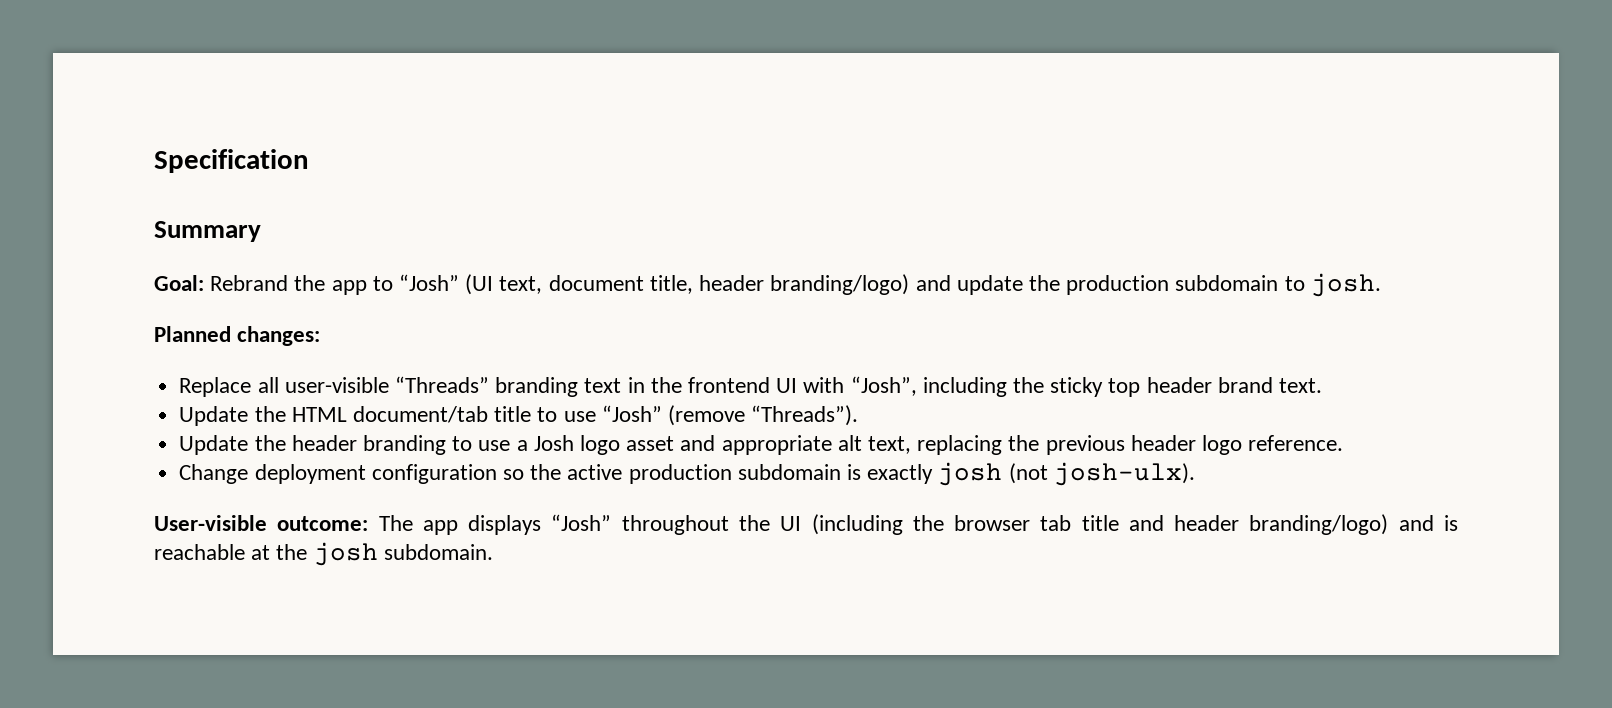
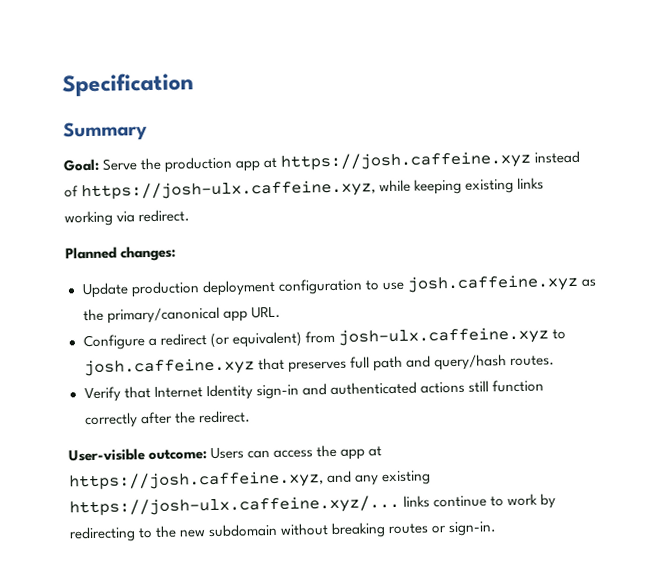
[210,273,1381,297] [154,326,321,346] [179,376,1323,397] [179,405,859,426] [179,435,1344,455] [179,462,1195,486] [154,514,1459,535] [154,542,493,566] Rebrand the app to “Josh” (UI text, document title, header branding/logo) and update the production subdomain to josh. // Planned changes: // Replace all user-visible “Threads” branding text in the frontend UI with “Josh”, including the sticky top header brand text. // Update the HTML document/tab title to use “Josh” (remove “Threads”). // Update the header branding to use a Josh logo asset and appropriate alt text, replacing the previous header logo reference. // Change deployment configuration so the active production subdomain is exactly josh (not josh-ulx). // User-visible outcome: The app displays “Josh” throughout the UI (including the browser tab title and header branding/logo) and is reachable at the josh subdomain. -> [102,150,581,173] [64,177,545,201] [64,209,191,227] [65,245,177,262] [81,273,596,299] [82,306,281,324] [82,326,566,351] [83,354,555,377] [83,379,544,403] [83,410,251,429] [68,444,383,462] [69,470,432,491] [69,493,557,517] [69,521,498,543] Serve the production app at https://josh.caffeine.xyz instead of https://josh-ulx.caffeine.xyz, while keeping existing links working via redirect. // Planned changes: // Update production deployment configuration to use josh.caffeine.xyz as the primary/canonical app URL. // Configure a redirect (or equivalent) from josh-ulx.caffeine.xyz to josh.caffeine.xyz that preserves full path and query/hash routes. // Verify that Internet Identity sign-in and authenticated actions still function correctly after the redirect. // User-visible outcome: Users can access the app at https://josh.caffeine.xyz, and any existing https://josh-ulx.caffeine.xyz/... links continue to work by redirecting to the new subdomain without breaking routes or sign-in.

